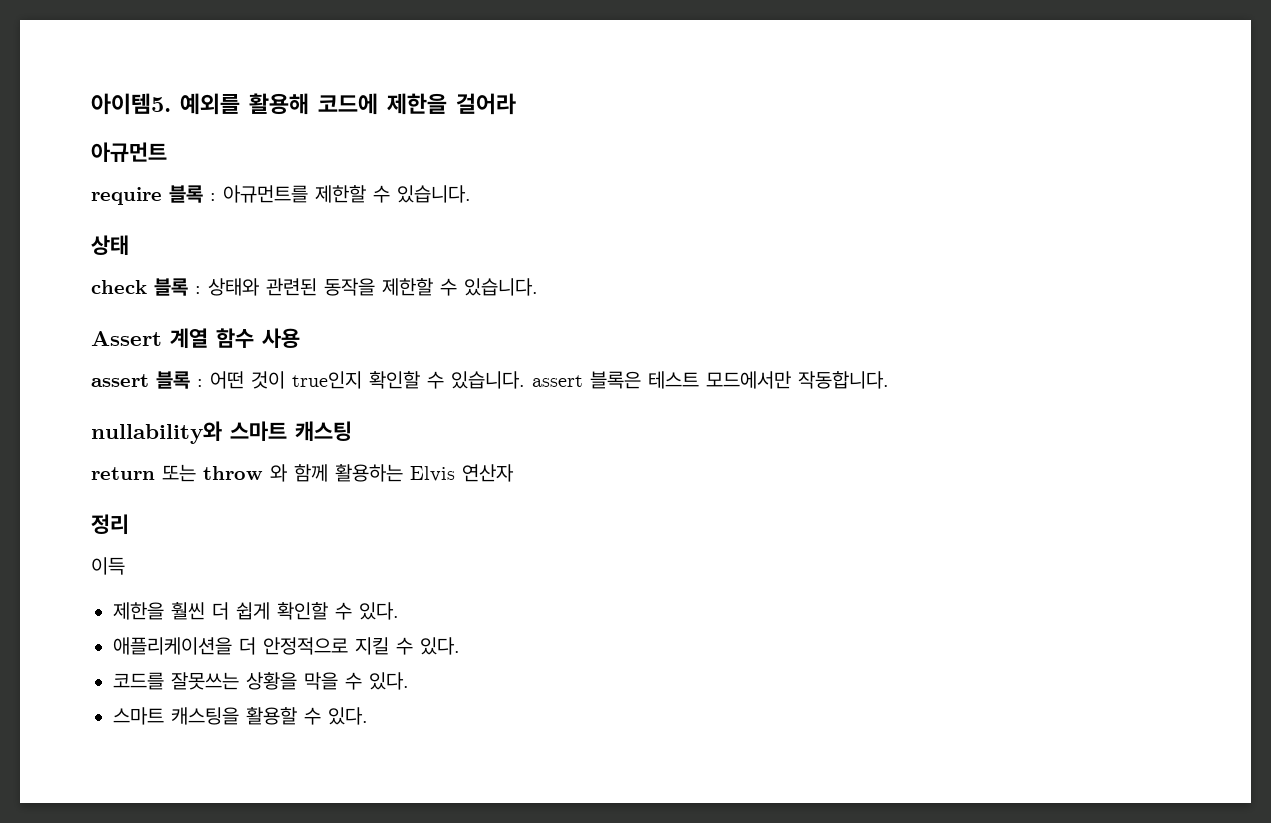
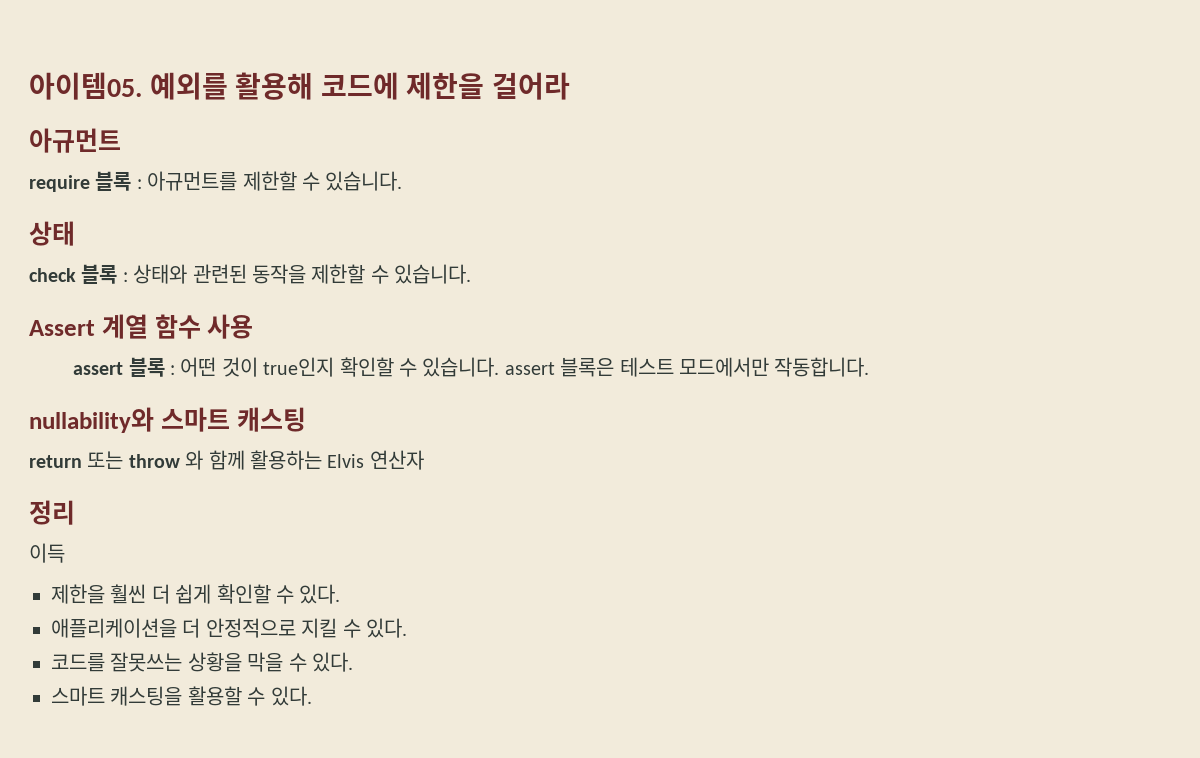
[91,93,171,115] 아이템5. -> [29,72,142,100] 아이템05.

